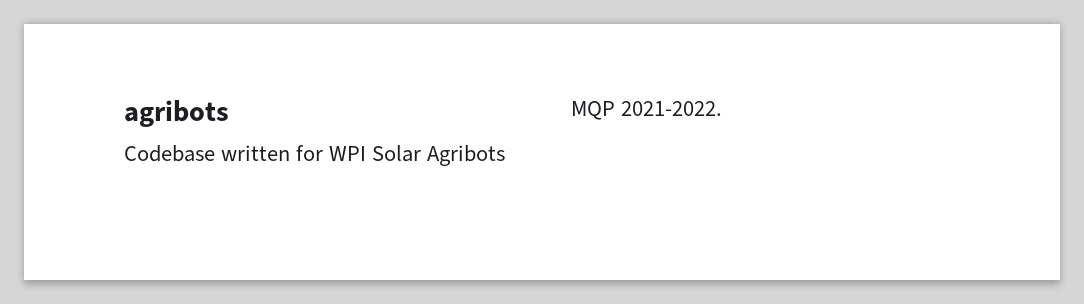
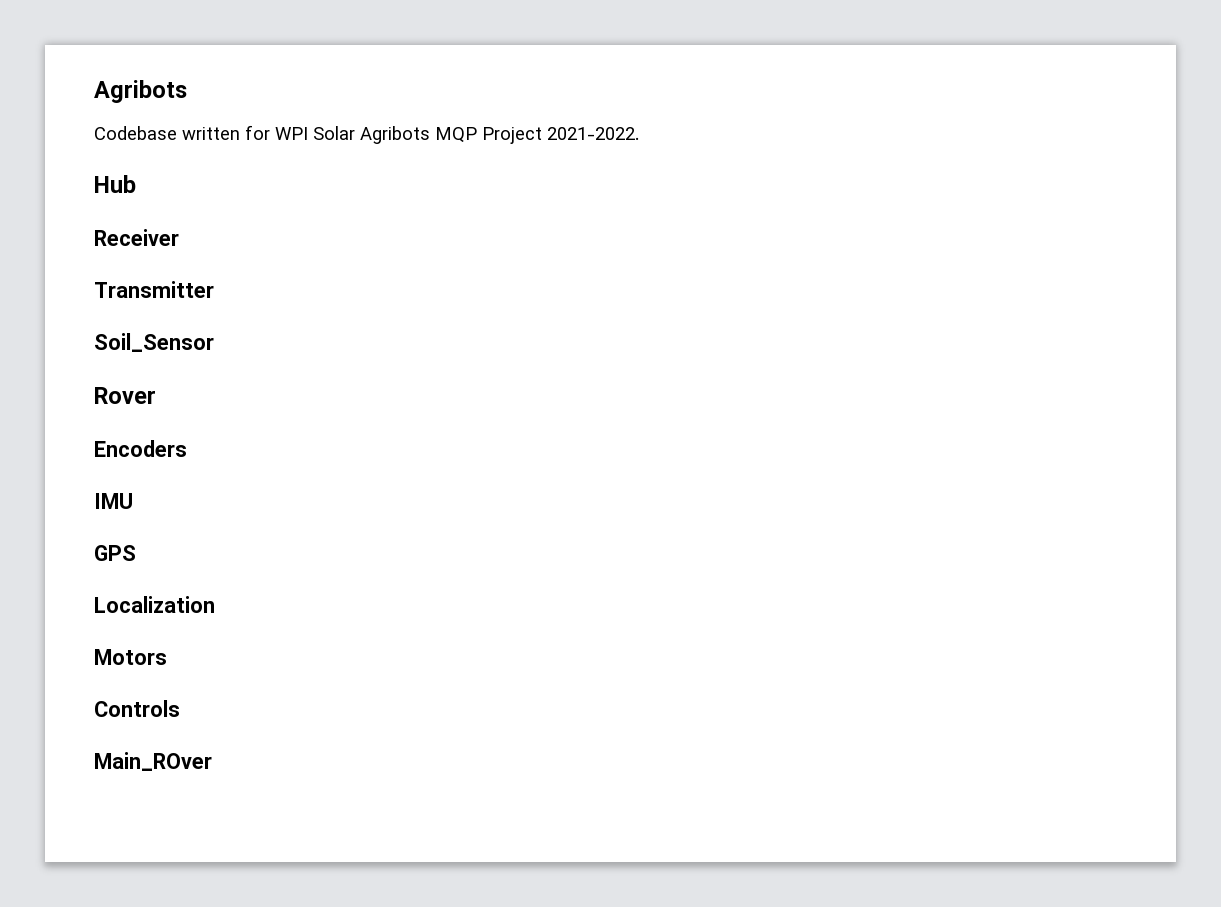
[124,100,229,127] agribots -> [94,80,187,103] Agribots
(615, 110) none -> [482,127,542,144] Project
(723, 108) none -> [94,175,136,193] [94,229,179,246] [94,281,214,298] [94,333,214,352] [94,387,156,404] [94,440,187,457] [94,493,133,509] [94,545,136,561] [94,596,215,613] [94,649,167,665] [94,700,180,717] [94,752,212,771] // Hub // Receiver // Transmitter // Soil_Sensor // Rover // Encoders // IMU // GPS // Localization // Motors // Controls // Main_ROver

